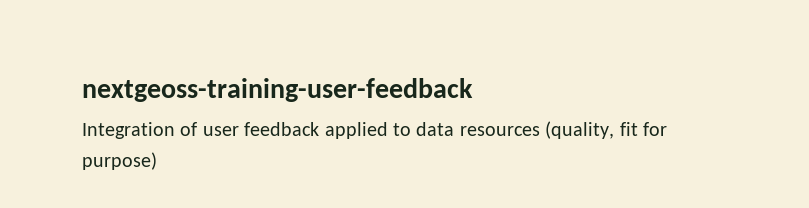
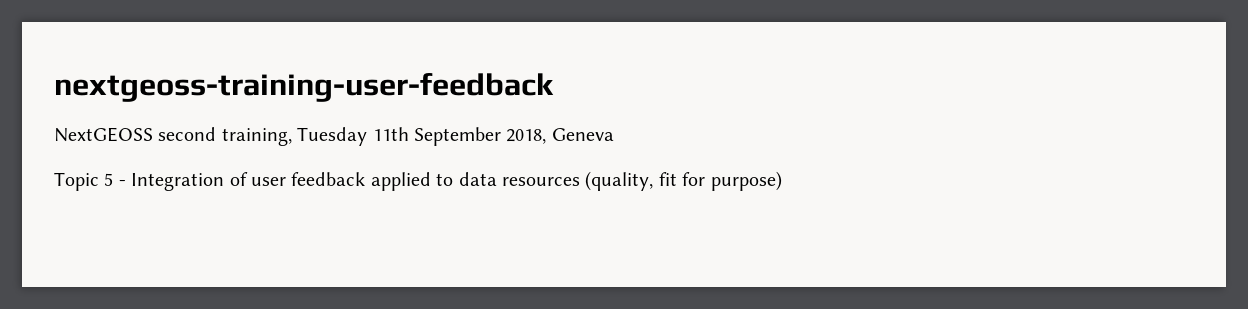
(473, 90) none -> [54,127,614,146] [54,172,126,191] NextGEOSS second training, Tuesday 11th September 2018, Geneva // Topic 5 -

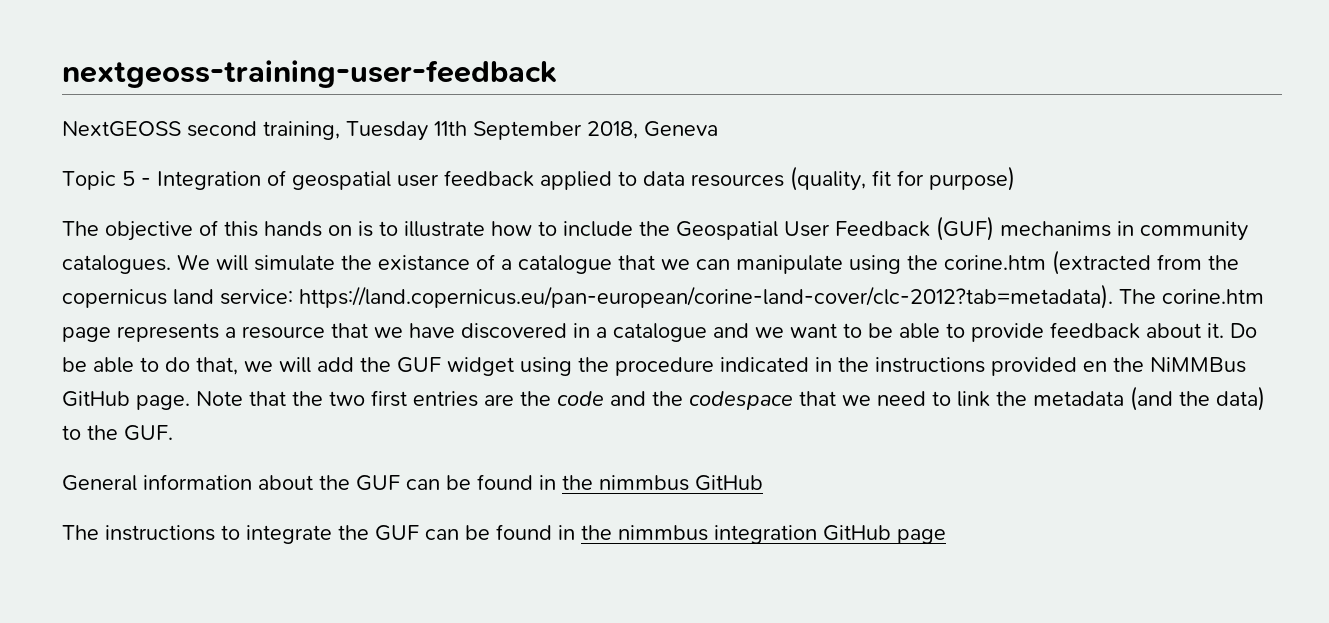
(248, 179) none -> [292,171,391,190] geospatial
(782, 181) none -> [62,216,1248,241] [62,250,1239,275] [62,284,1264,309] [62,322,1257,342] [62,357,1246,376] [62,386,1265,411] [62,425,173,441] [62,474,763,491] [62,524,946,544] // The objective of this hands on is to illustrate how to include the Geospatial User Feedback (GUF) mechanims in community catalogues. We will simulate the existance of a catalogue that we can manipulate using the corine.htm (extracted from the copernicus land service: https://land.copernicus.eu/pan-european/corine-land-cover/clc-2012?tab=metadata). The corine.htm page represents a resource that we have discovered in a catalogue and we want to be able to provide feedback about it. Do be able to do that, we will add the GUF widget using the procedure indicated in the instructions provided en the NiMMBus GitHub page. Note that the two first entries are the code and the codespace that we need to link the metadata (and the data) to the GUF. // General information about the GUF can be found in the nimmbus GitHub // The instructions to integrate the GUF can be found in the nimmbus integration GitHub page

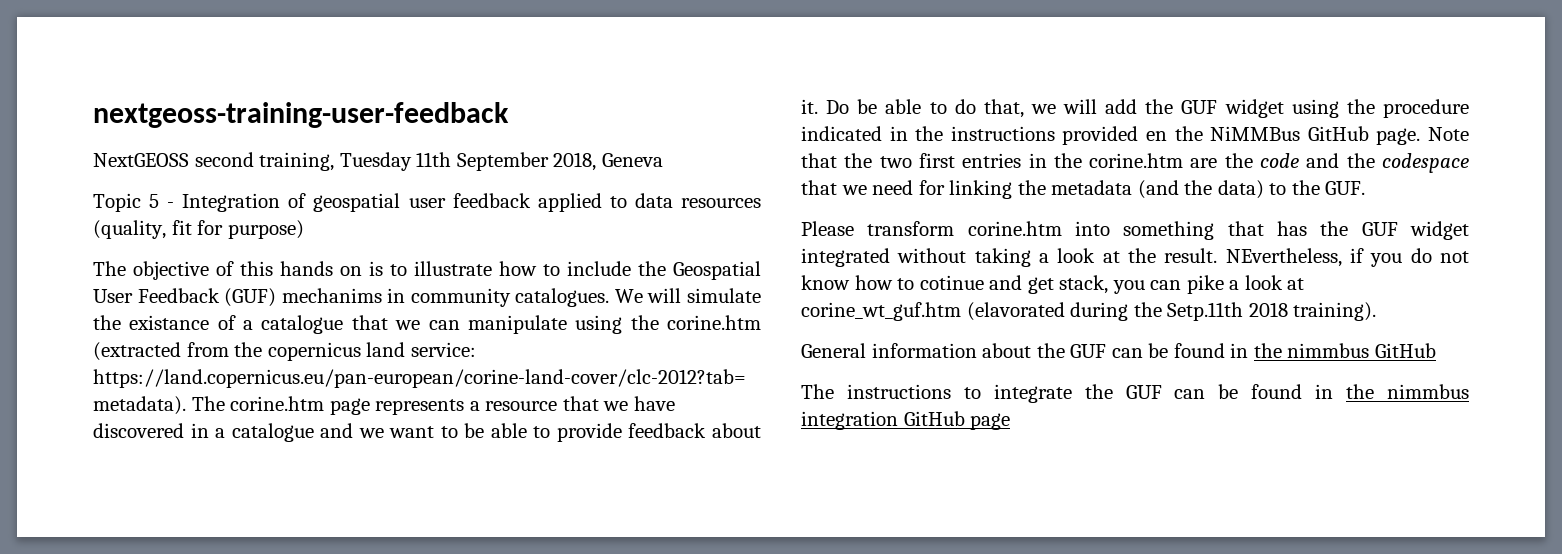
(478, 399) none -> [1028,153,1184,168] in the corine.htm
[932,391,990,407] to link -> [918,180,1013,199] for linking
(173, 433) none -> [801,221,1469,240] [801,248,1469,267] [801,275,1305,294] [801,302,1377,321] // Please transform corine.htm into something that has the GUF widget integrated without taking a look at the result. NEvertheless, if you do not know how to cotinue and get stack, you can pike a look at corine_wt_guf.htm (elavorated during the Setp.11th 2018 training).

